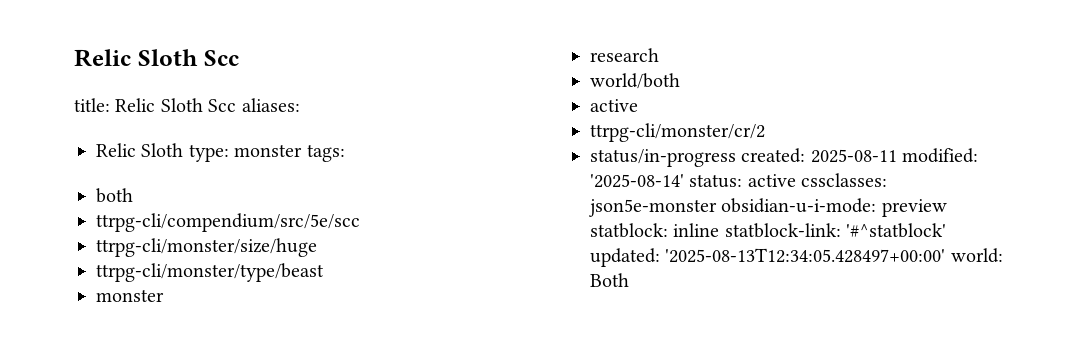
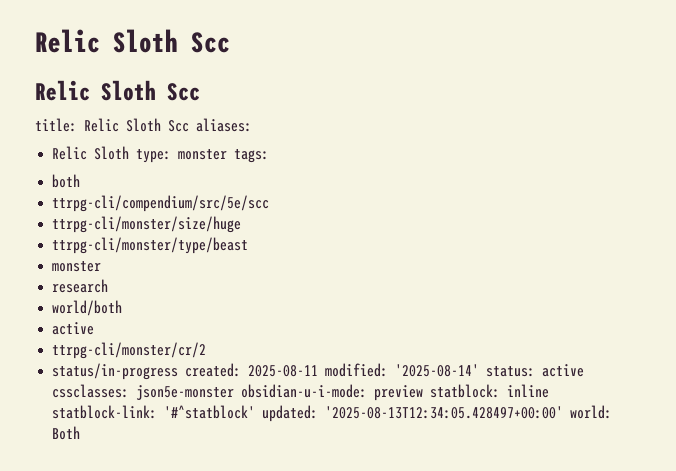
[74,49,239,67] Relic Sloth Scc -> [35,29,230,53] [35,80,200,101] Relic Sloth Scc // Relic Sloth Scc

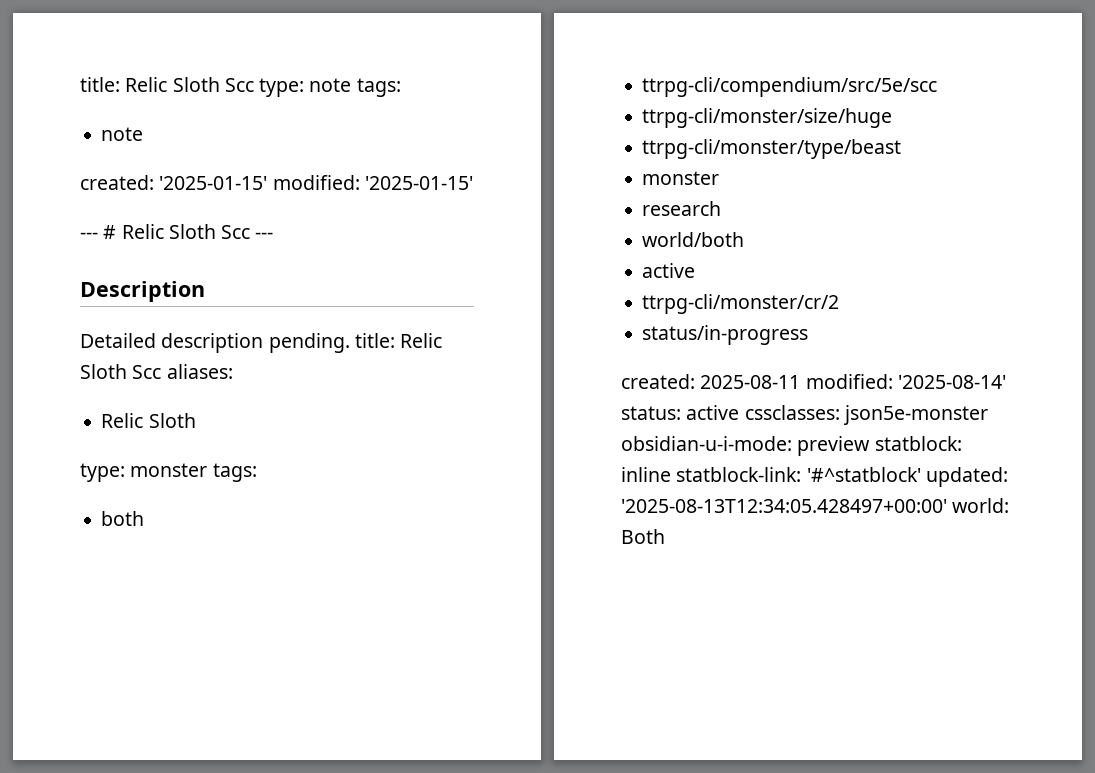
[35,29,230,53] [35,80,200,101] Relic Sloth Scc // Relic Sloth Scc // -> [80,77,401,97] [101,127,144,141] [80,175,473,190] [80,224,274,239] [80,281,205,302] [80,333,350,353] title: Relic Sloth Scc type: note tags: // note // created: '2025-01-15' modified: '2025-01-15' // --- # Relic Sloth Scc --- // Description // Detailed description pending.
(130, 153) none -> (196, 420) //
(179, 371) none -> (809, 335) //

